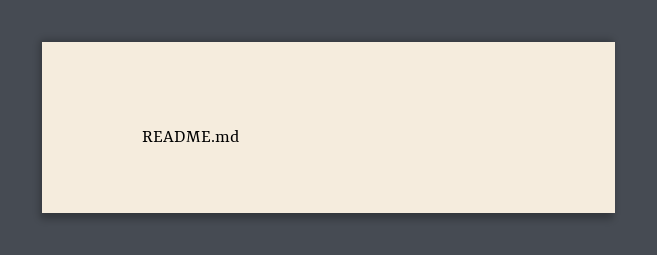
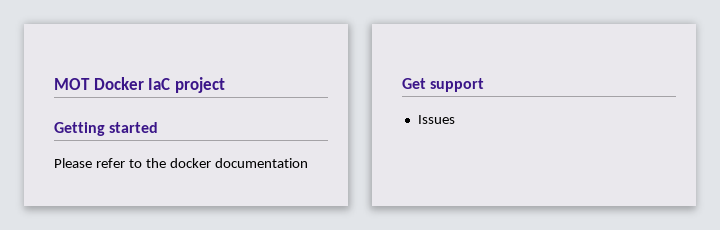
[142,130,239,142] README.md -> [54,77,225,93] [54,122,159,136] [54,158,308,168] [402,78,485,92] [417,115,455,124] MOT Docker IaC project // Getting started // Please refer to the docker documentation // Get support // Issues

